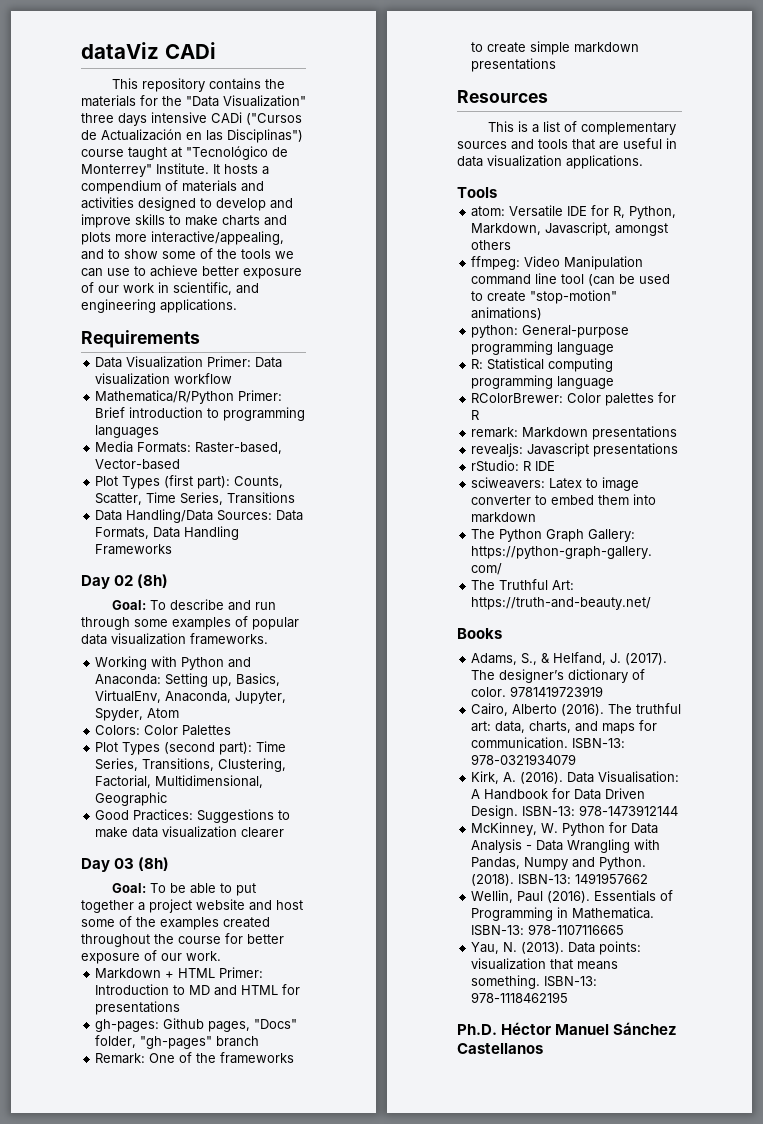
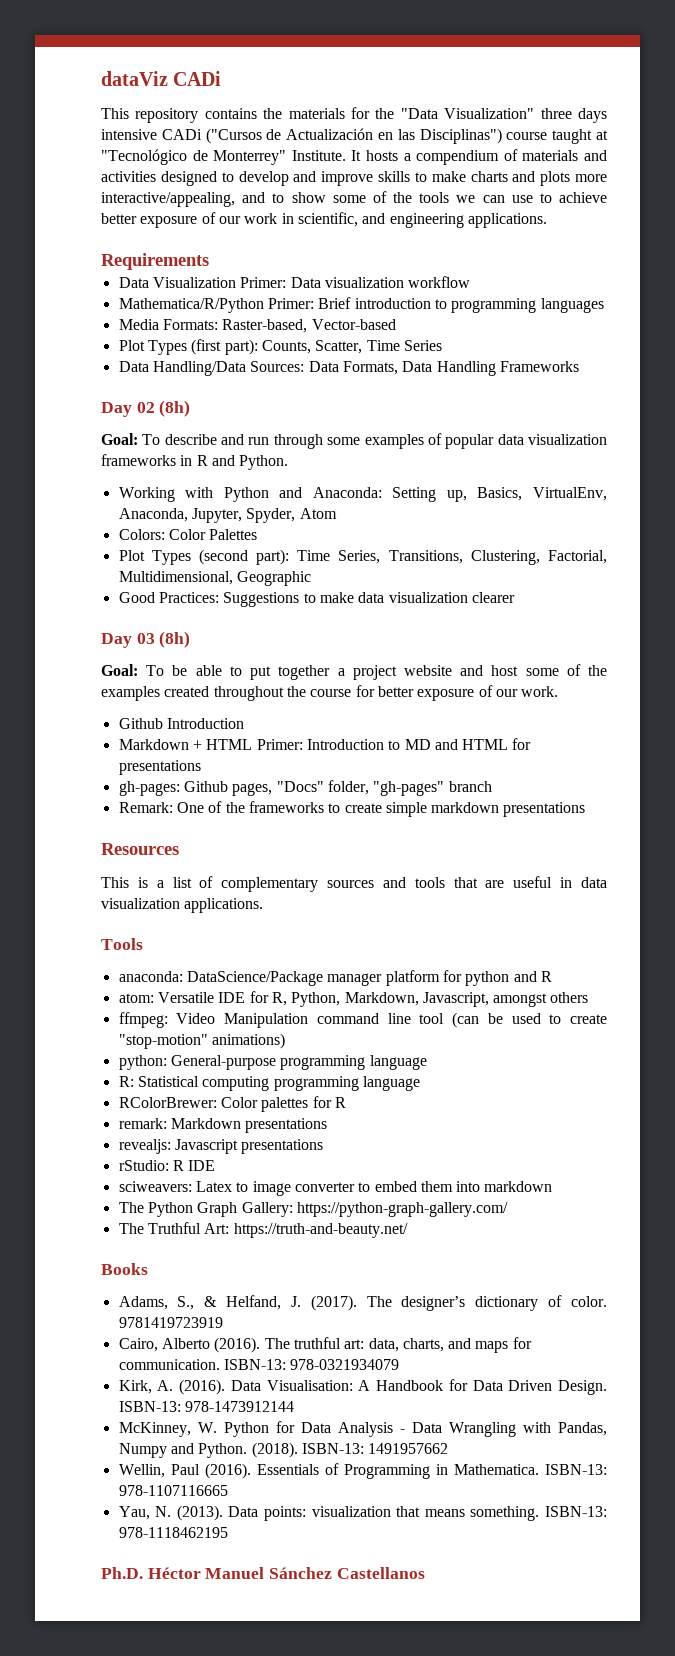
[180,492,296,505] Series, Transitions -> [403,340,442,351] Series
[190,633,268,645] frameworks. -> [101,454,289,470] frameworks in R and Python.
(221, 956) none -> [118,718,244,729] // Github Introduction
(497, 192) none -> [118,970,552,986] // anaconda: DataScience/Package manager platform for python and R

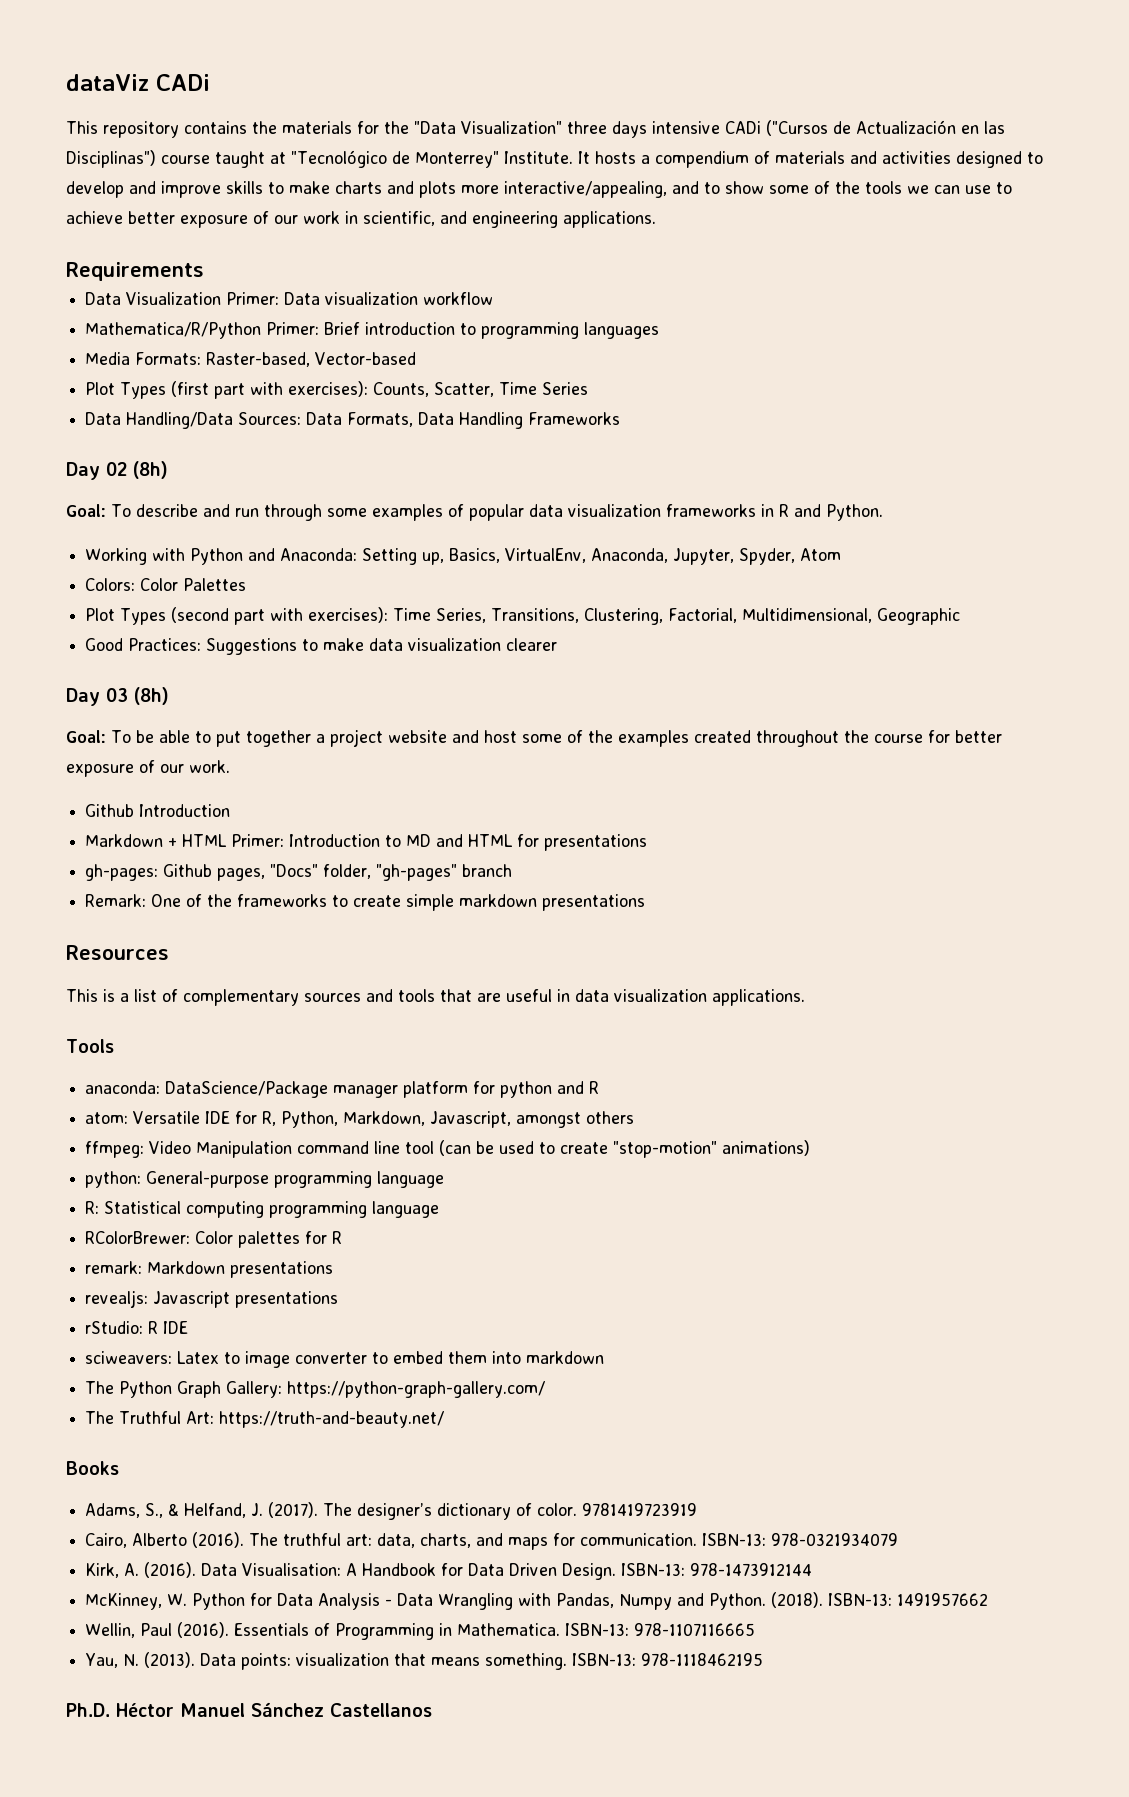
[224,339,258,355] part): -> [214,381,369,399] part with exercises):
[256,549,290,565] part): -> [234,607,389,625] part with exercises):

